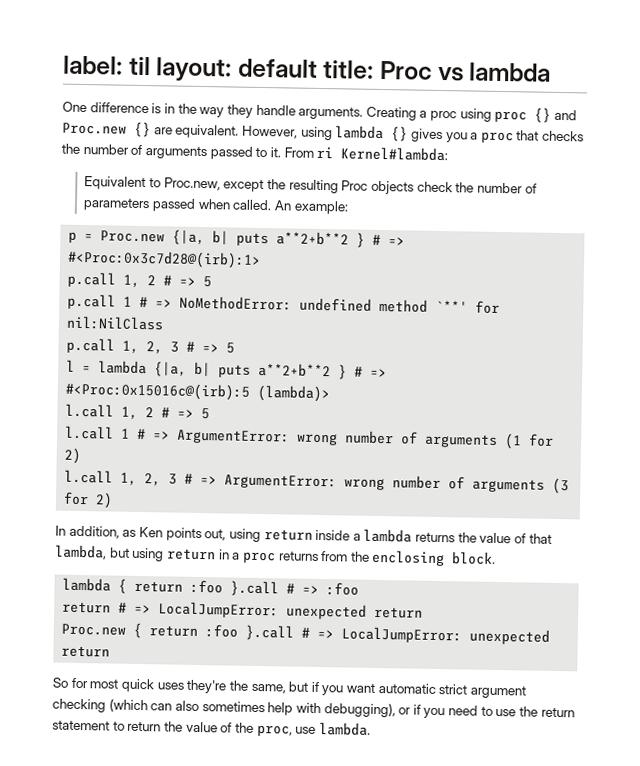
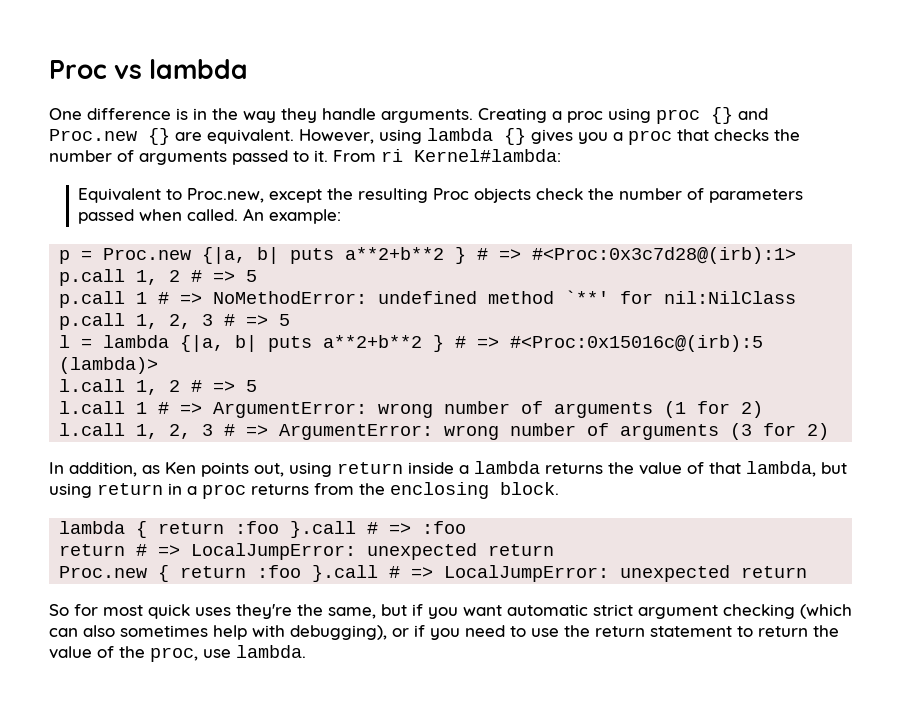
[63,55,375,82] label: til layout: default title: -> (49, 69) none

